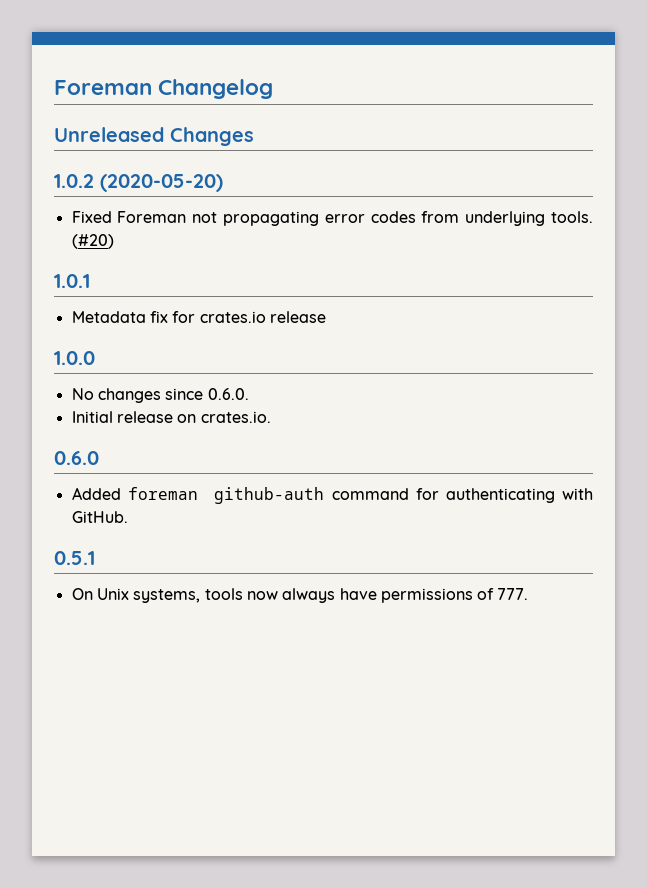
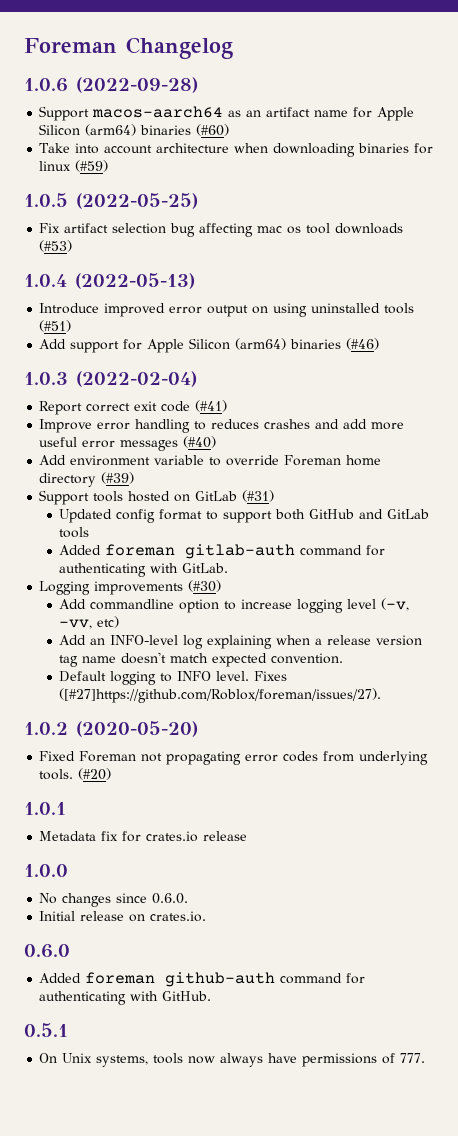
[54,127,254,146] Unreleased Changes -> [24,77,198,93] [39,106,415,121] [39,124,230,136] [39,143,434,157] [39,160,109,172] [24,193,198,209] [39,223,404,237] [39,240,73,252] [24,273,195,289] [39,303,415,317] [39,320,72,332] [39,338,380,353] [24,371,197,387] [39,400,228,415] [39,419,405,433] [39,436,217,451] [39,455,382,466] [39,472,135,487] [39,490,275,505] [59,509,430,523] [59,527,90,538] [59,544,386,559] [59,563,229,577] [39,580,222,595] [59,598,410,613] [59,616,120,629] [59,635,423,649] [59,652,344,667] [59,671,288,685] [59,688,382,703] 1.0.6 (2022-09-28) // Support macos-aarch64 as an artifact name for Apple Silicon (arm64) binaries (#60) // Take into account architecture when downloading binaries for linux (#59) // 1.0.5 (2022-05-25) // Fix artifact selection bug affecting mac os tool downloads (#53) // 1.0.4 (2022-05-13) // Introduce improved error output on using uninstalled tools (#51) // Add support for Apple Silicon (arm64) binaries (#46) // 1.0.3 (2022-02-04) // Report correct exit code (#41) // Improve error handling to reduces crashes and add more useful error messages (#40) // Add environment variable to override Foreman home directory (#39) // Support tools hosted on GitLab (#31) // Updated config format to support both GitHub and GitLab tools // Added foreman gitlab-auth command for authenticating with GitLab. // Logging improvements (#30) // Add commandline option to increase logging level (-v, -vv, etc) // Add an INFO-level log explaining when a release version tag name doesn't match expected convention. // Default logging to INFO level. Fixes ([#27]https://github.com/Roblox/foreman/issues/27).

